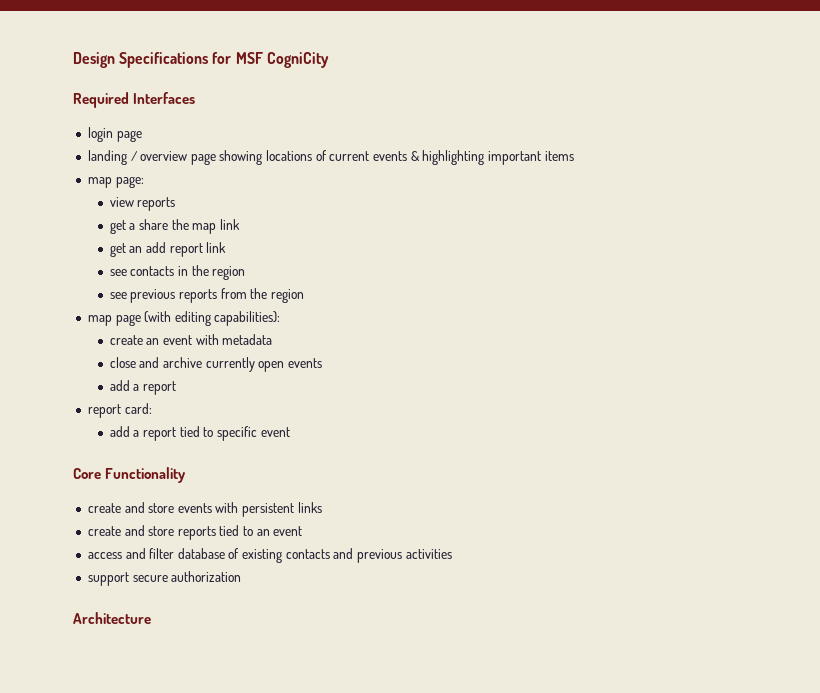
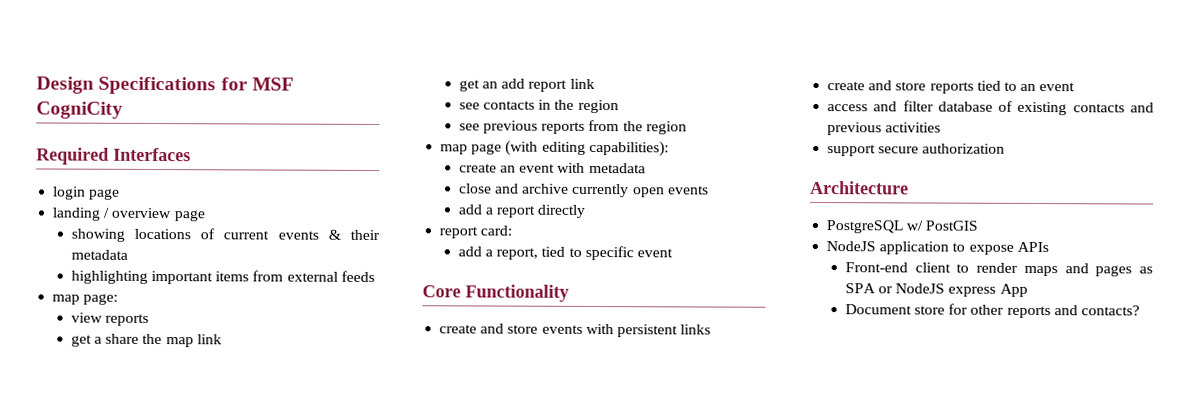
(216, 159) none -> (205, 216) //
(420, 156) none -> [350,229,380,241] [70,249,128,260] their metadata //
(574, 156) none -> [252,270,375,283] from external feeds
(177, 388) none -> [537,204,587,218] directly
[143,427,177,441] report -> [496,247,539,260] report,
(151, 618) none -> [826,220,979,234] [826,241,1049,255] [844,262,1153,277] [844,283,1028,297] [844,303,1141,319] // PostgreSQL w/ PostGIS // NodeJS application to expose APIs // Front-end client to render maps and pages as SPA or NodeJS express App // Document store for other reports and contacts?

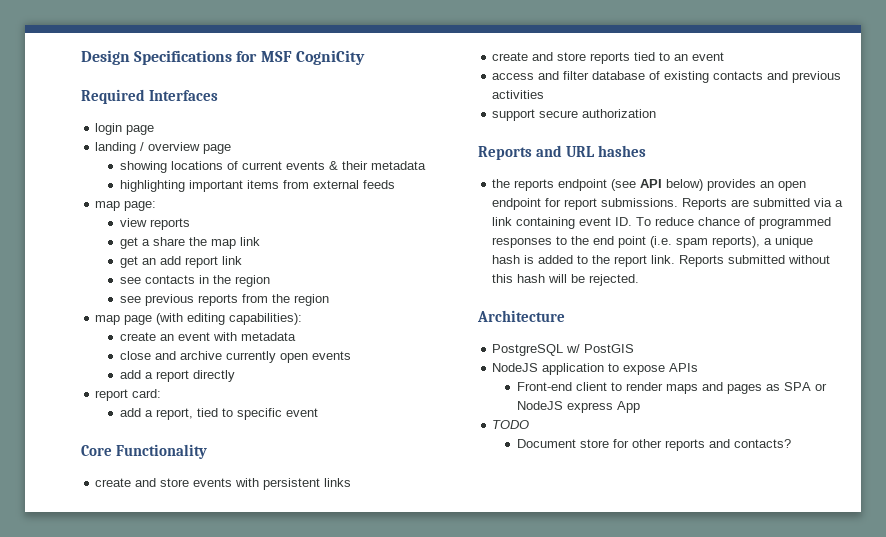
(1006, 148) none -> [478,145,646,160] [492,179,807,191] [492,198,844,210] [492,217,832,229] [492,236,814,248] [492,255,831,267] [492,274,640,286] // Reports and URL hashes // the reports endpoint (see API below) provides an open endpoint for report submissions. Reports are submitted via a link containing event ID. To reduce chance of programmed responses to the end point (i.e. spam reports), a unique hash is added to the report link. Reports submitted without this hash will be rejected.
(1028, 290) none -> [492,420,530,429] // TODO

